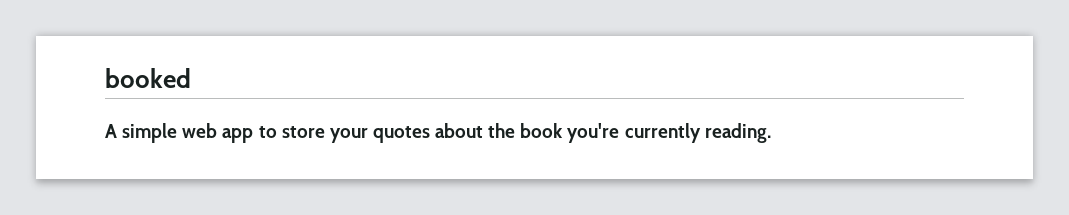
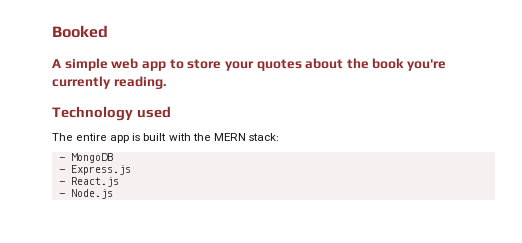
[105,68,191,88] booked -> [52,25,108,38] Booked
(771, 133) none -> [52,106,171,121] [52,133,279,143] [58,153,113,163] [58,165,131,175] [58,177,119,187] [58,189,113,199] // Technology used // The entire app is built with the MERN stack: // - MongoDB // - Express.js // - React.js // - Node.js

